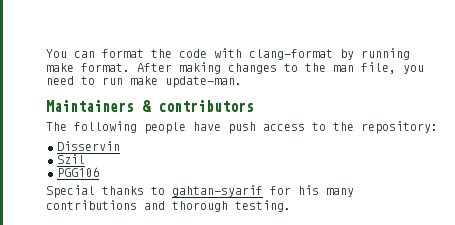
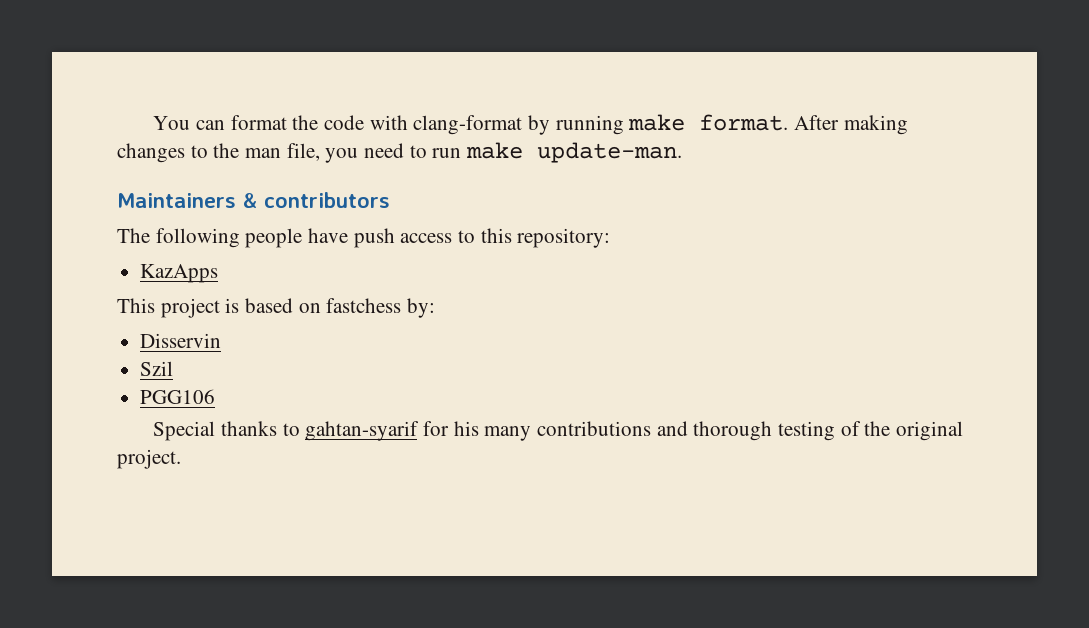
[333,122,354,131] the -> [480,228,512,243] this
(438, 127) none -> [140,264,219,283] [117,298,436,318] // KazApps // This project is based on fastchess by:
[235,200,291,212] testing. -> [778,421,964,441] [117,449,181,469] testing of the original project.

